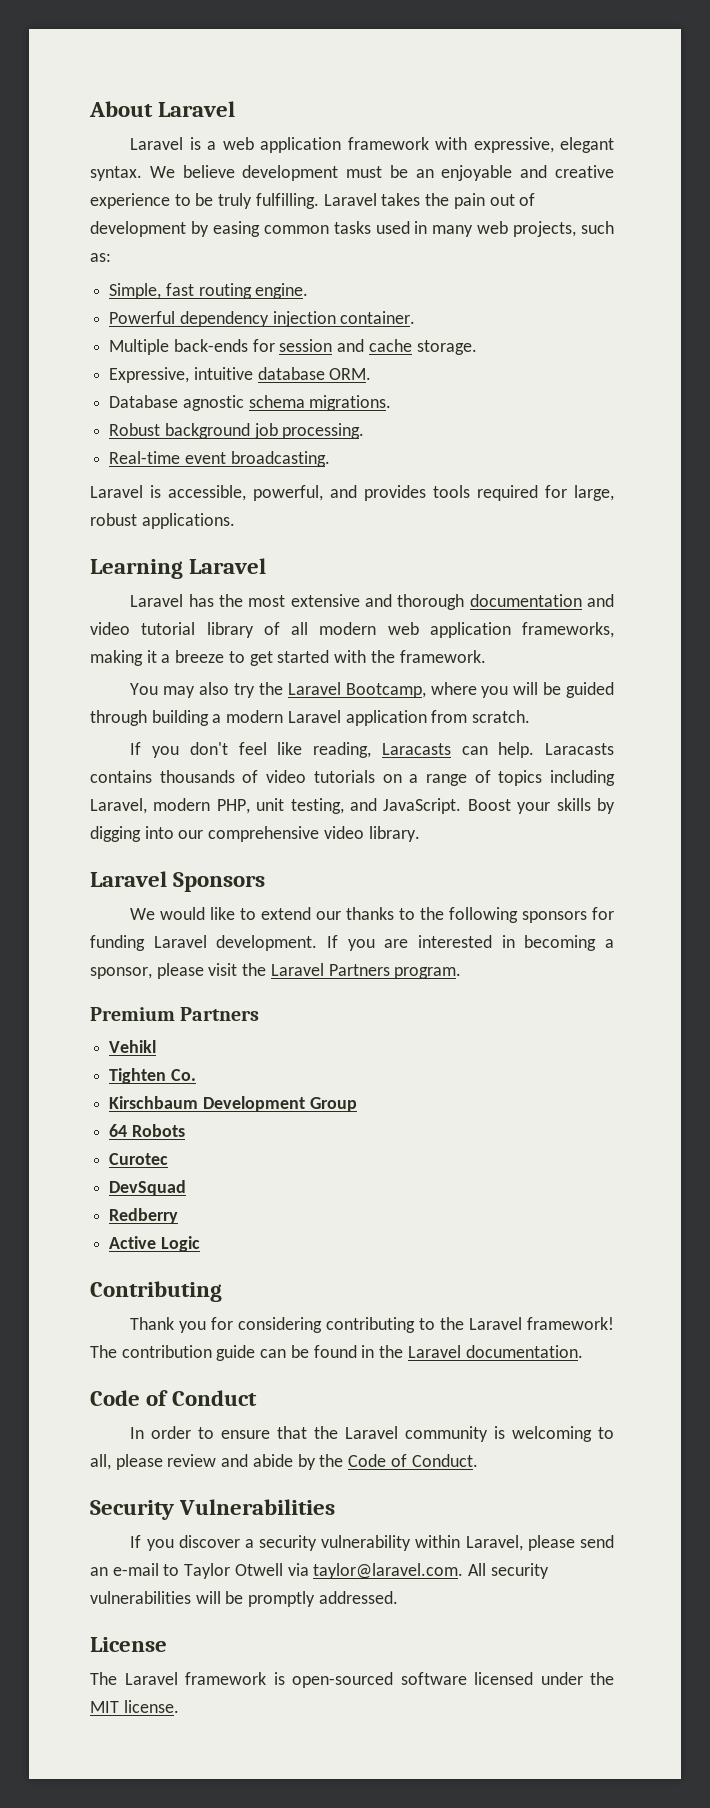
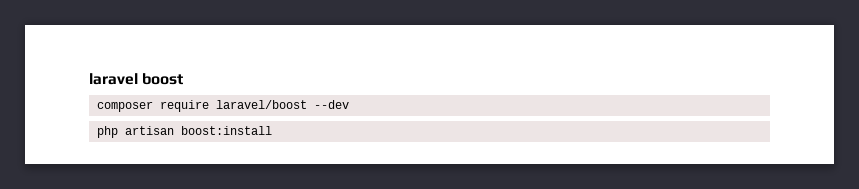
[89,101,236,117] [130,137,614,153] [90,165,614,181] [90,193,536,209] [90,221,614,237] [90,253,111,262] [109,283,309,299] [109,311,416,327] [109,339,477,355] [109,367,372,383] [109,395,392,411] [109,423,365,439] [109,451,330,467] [90,485,614,501] [90,513,235,529] [90,558,267,579] [130,594,614,610] [90,622,614,638] [90,650,486,666] [130,682,614,698] [90,710,531,726] [130,742,614,758] [90,770,615,786] [90,798,615,814] [90,826,420,842] [90,871,266,892] [130,907,614,923] [90,935,615,951] [90,963,462,979] [90,1007,260,1021] [109,1040,157,1053] [109,1068,196,1084] [109,1096,357,1112] [109,1124,185,1137] [109,1153,169,1165] [109,1180,187,1196] [109,1208,179,1224] [109,1236,200,1252] [90,1281,222,1302] [130,1317,614,1333] [90,1345,583,1361] [90,1390,258,1406] [130,1426,614,1442] [90,1454,478,1470] [90,1499,336,1520] [130,1535,614,1551] [90,1563,549,1579] [90,1591,398,1607] [90,1637,167,1652] [90,1672,614,1688] [90,1700,179,1713] About Laravel // Laravel is a web application framework with expressive, elegant syntax. We believe development must be an enjoyable and creative experience to be truly fulfilling. Laravel takes the pain out of development by easing common tasks used in many web projects, such as: // Simple, fast routing engine. // Powerful dependency injection container. // Multiple back-ends for session and cache storage. // Expressive, intuitive database ORM. // Database agnostic schema migrations. // Robust background job processing. // Real-time event broadcasting. // Laravel is accessible, powerful, and provides tools required for large, robust applications. // Learning Laravel // Laravel has the most extensive and thorough documentation and video tutorial library of all modern web application frameworks, making it a breeze to get started with the framework. // You may also try the Laravel Bootcamp, where you will be guided through building a modern Laravel application from scratch. // If you don't feel like reading, Laracasts can help. Laracasts contains thousands of video tutorials on a range of topics including Laravel, modern PHP, unit testing, and JavaScript. Boost your skills by digging into our comprehensive video library. // Laravel Sponsors // We would like to extend our thanks to the following sponsors for funding Laravel development. If you are interested in becoming a sponsor, please visit the Laravel Partners program. // Premium Partners // Vehikl // Tighten Co. // Kirschbaum Development Group // 64 Robots // Curotec // DevSquad // Redberry // Active Logic // Contributing // Thank you for considering contributing to the Laravel framework! The contribution guide can be found in the Laravel documentation. // Code of Conduct // In order to ensure that the Laravel community is welcoming to all, please review and abide by the Code of Conduct. // Security Vulnerabilities // If you discover a security vulnerability within Laravel, please send an e-mail to Taylor Otwell via taylor@laravel.com. All security vulnerabilities will be promptly addressed. // License // The Laravel framework is open-sourced software licensed under the MIT license. -> [89,73,184,85] [97,100,350,112] [97,126,273,138] laravel boost // composer require laravel/boost --dev // php artisan boost:install

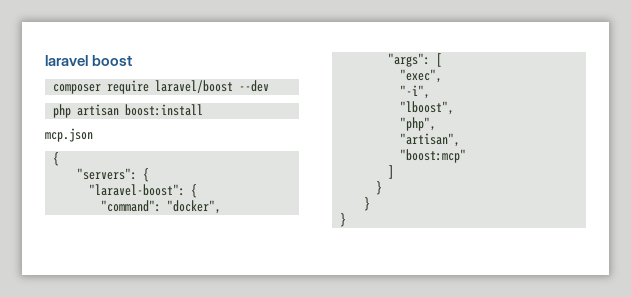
(273, 130) none -> [45,128,93,142] [52,152,59,166] [76,168,149,182] [88,184,197,198] [100,200,221,214] [387,53,442,67] [399,69,442,83] [399,85,430,99] [399,101,454,115] [399,117,436,131] [399,133,460,147] [399,149,466,163] [387,165,394,179] [375,181,382,195] [363,197,370,211] [339,213,346,227] // mcp.json // { // "servers": { // "laravel-boost": { // "command": "docker", // "args": [ // "exec", // "-i", // "lboost", // "php", // "artisan", // "boost:mcp" // ] // } // } // }

